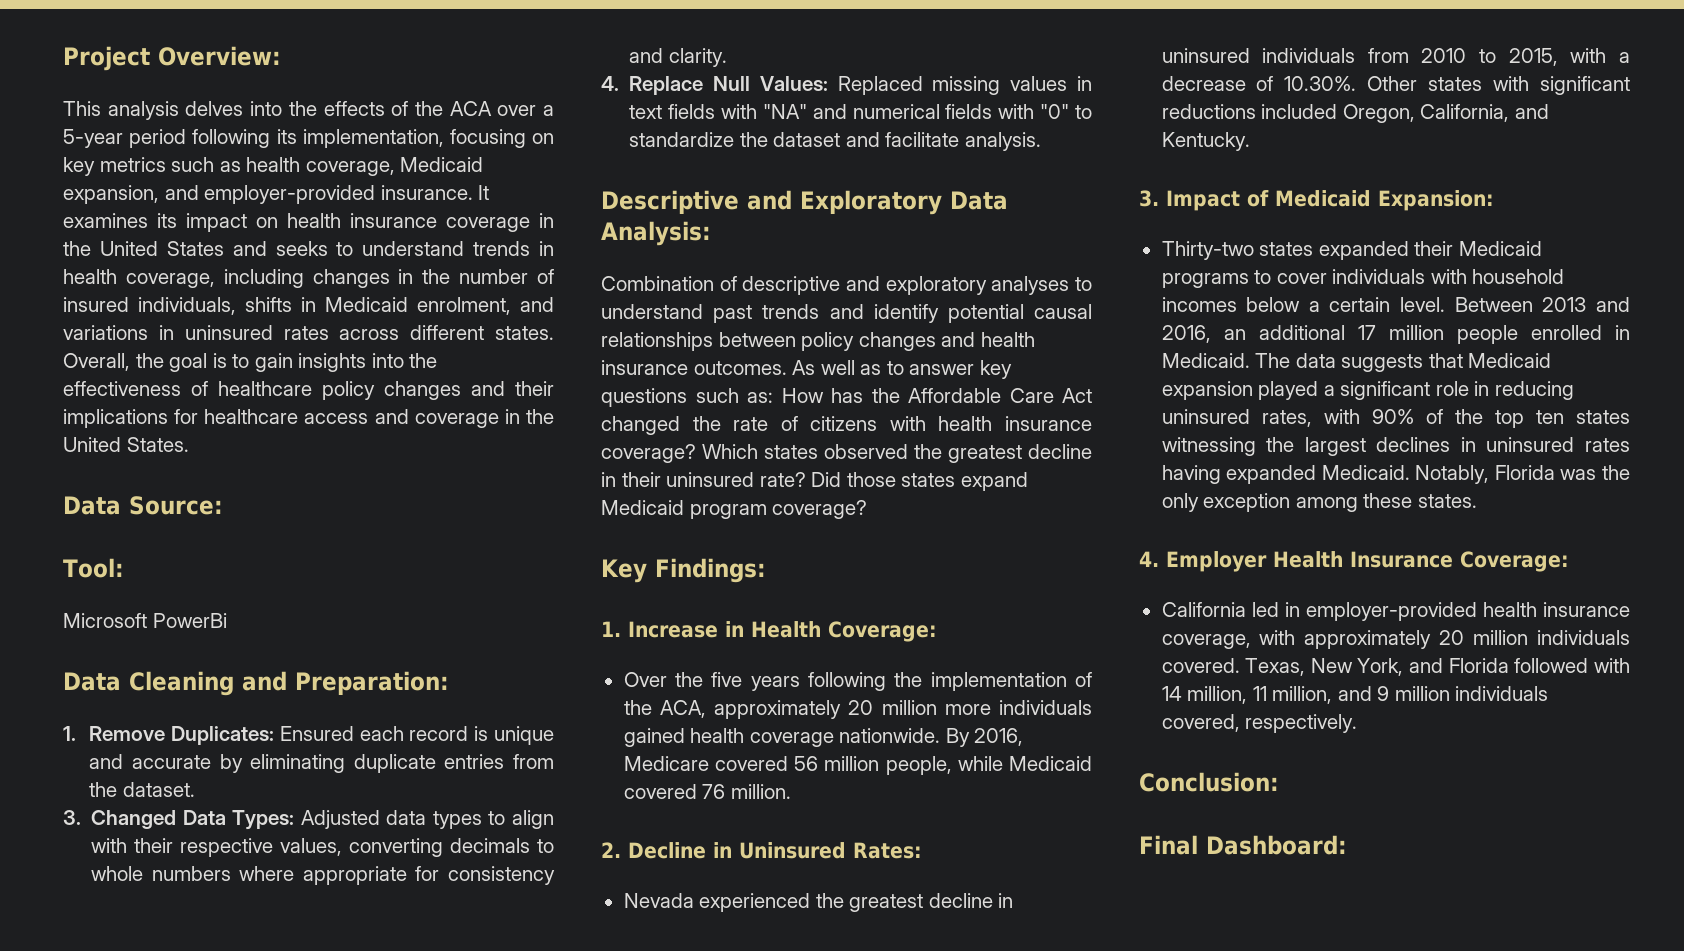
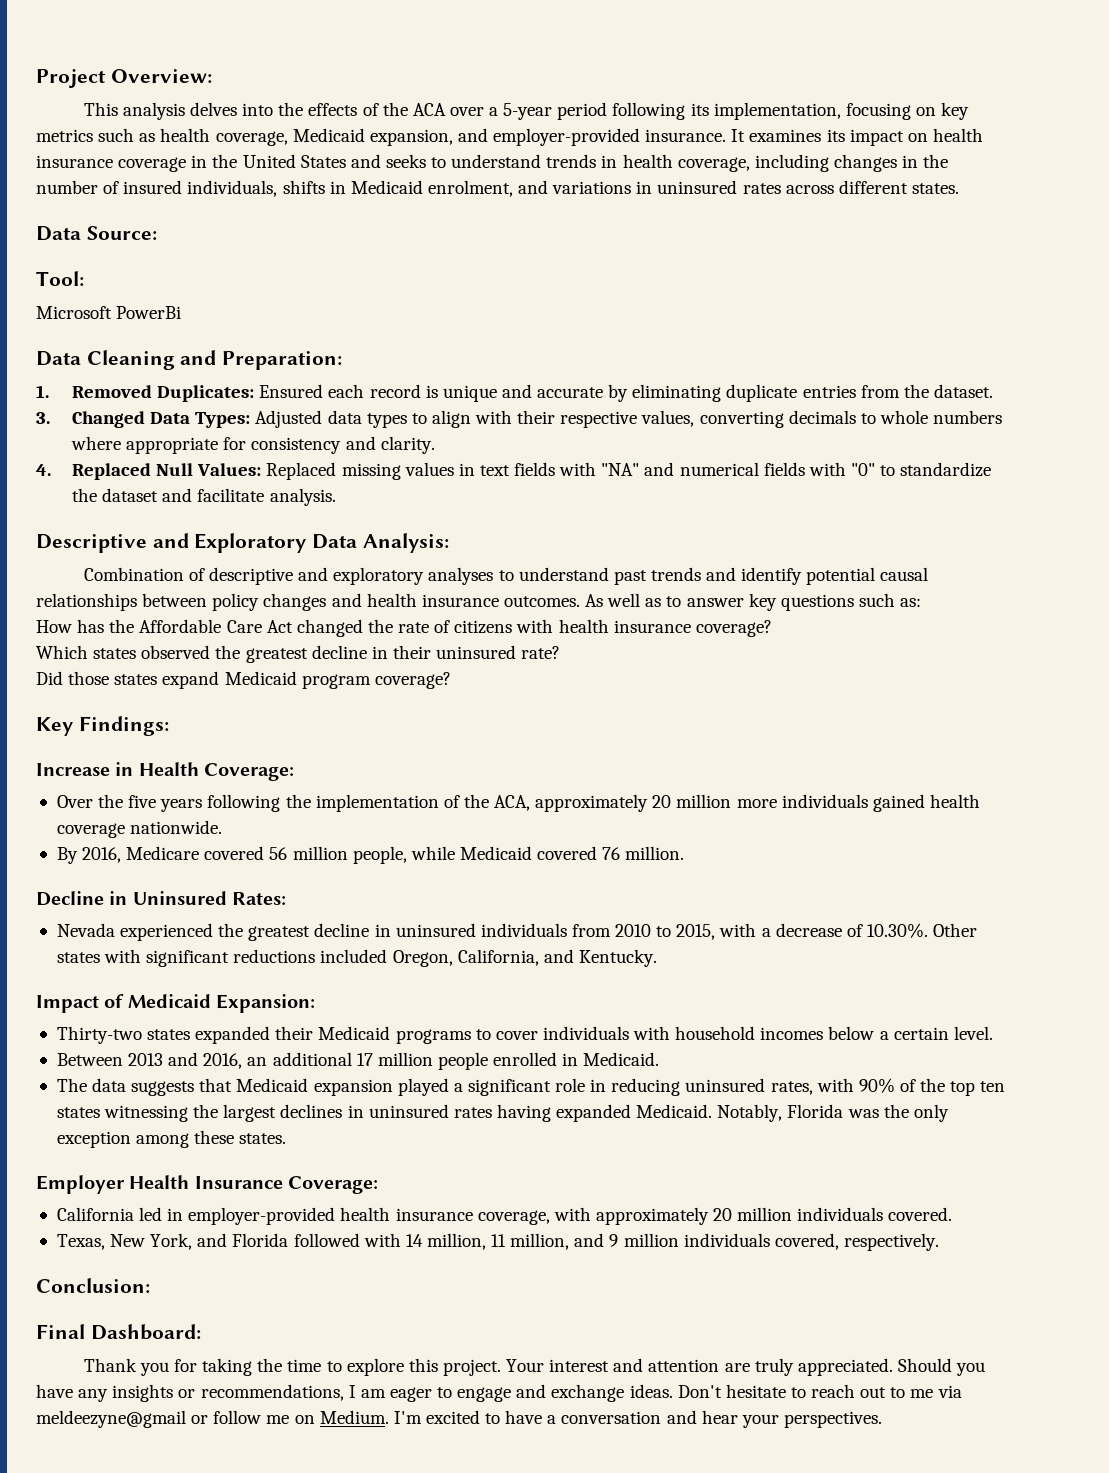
[63,353,438,372] [63,381,554,400] [63,409,555,428] [63,437,189,452] Overall, the goal is to gain insights into the effectiveness of healthcare policy changes and their implications for healthcare access and coverage in the United States. -> (959, 188) none
[89,726,166,741] Remove -> [71,385,152,398] Removed
[629,76,704,95] Replace -> [71,463,151,480] Replaced
(773, 397) none -> (922, 602) //
(696, 453) none -> (772, 628) //
(806, 479) none -> (561, 652) //
[601,621,621,637] 1. -> (169, 726) none
(941, 735) none -> (223, 827) //
[601,842,621,858] 2. -> (685, 853) none
[1139,190,1159,207] 3. -> (657, 958) none
(1446, 304) none -> (993, 1033) //
(1250, 360) none -> (660, 1059) //
[1139,551,1159,567] 4. -> (287, 1138) none
(1240, 665) none -> (953, 1214) //
(1347, 845) none -> [83,1358,986,1376] [36,1384,962,1402] [36,1410,882,1428] // Thank you for taking the time to explore this project. Your interest and attention are truly appreciated. Should you have any insights or recommendations, I am eager to engage and exchange ideas. Don't hesitate to reach out to me via meldeezyne@gmail or follow me on Medium. I'm excited to have a conversation and hear your perspectives.

